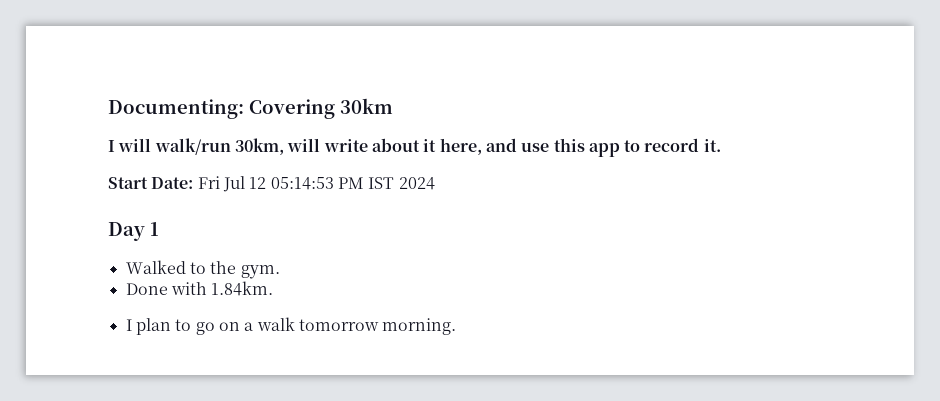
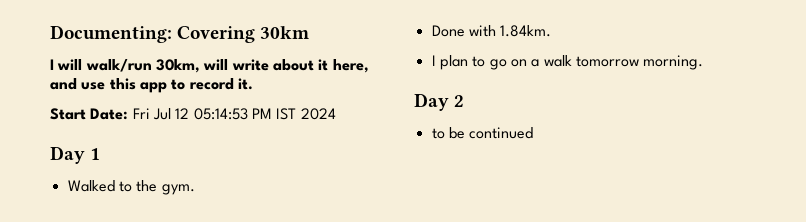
(457, 326) none -> [414,93,465,111] [431,127,534,139] // Day 2 // to be continued

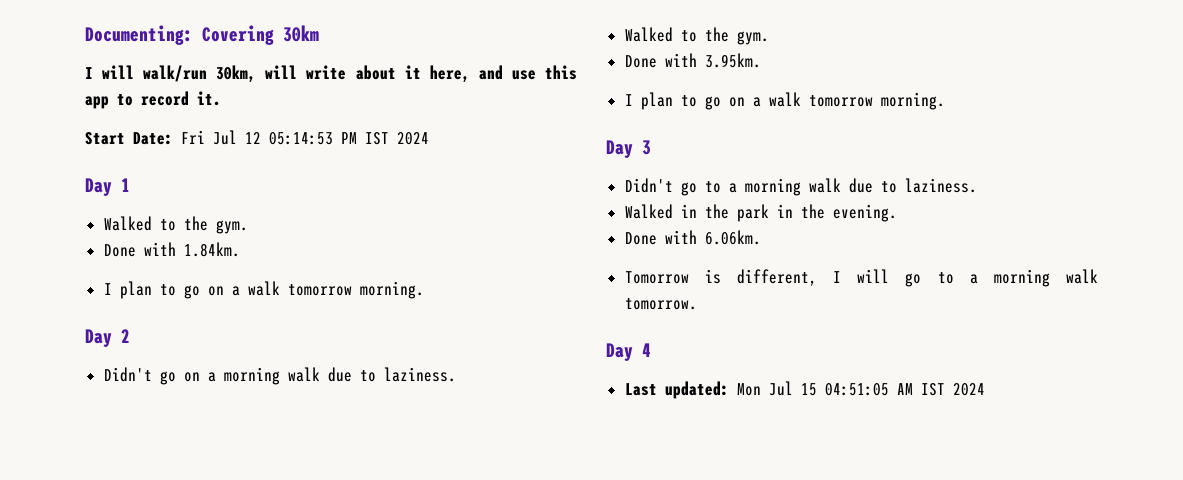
[431,127,534,139] to be continued -> [103,367,456,385] [624,27,769,45] [624,53,761,68] [624,92,945,110] [606,140,651,158] [624,178,977,196] [624,204,897,222] [624,230,761,245] [624,269,1098,287] [624,298,697,310] [606,343,651,361] [624,381,985,399] Didn't go on a morning walk due to laziness. // Walked to the gym. // Done with 3.95km. // I plan to go on a walk tomorrow morning. // Day 3 // Didn't go to a morning walk due to laziness. // Walked in the park in the evening. // Done with 6.06km. // Tomorrow is different, I will go to a morning walk tomorrow. // Day 4 // Last updated: Mon Jul 15 04:51:05 AM IST 2024

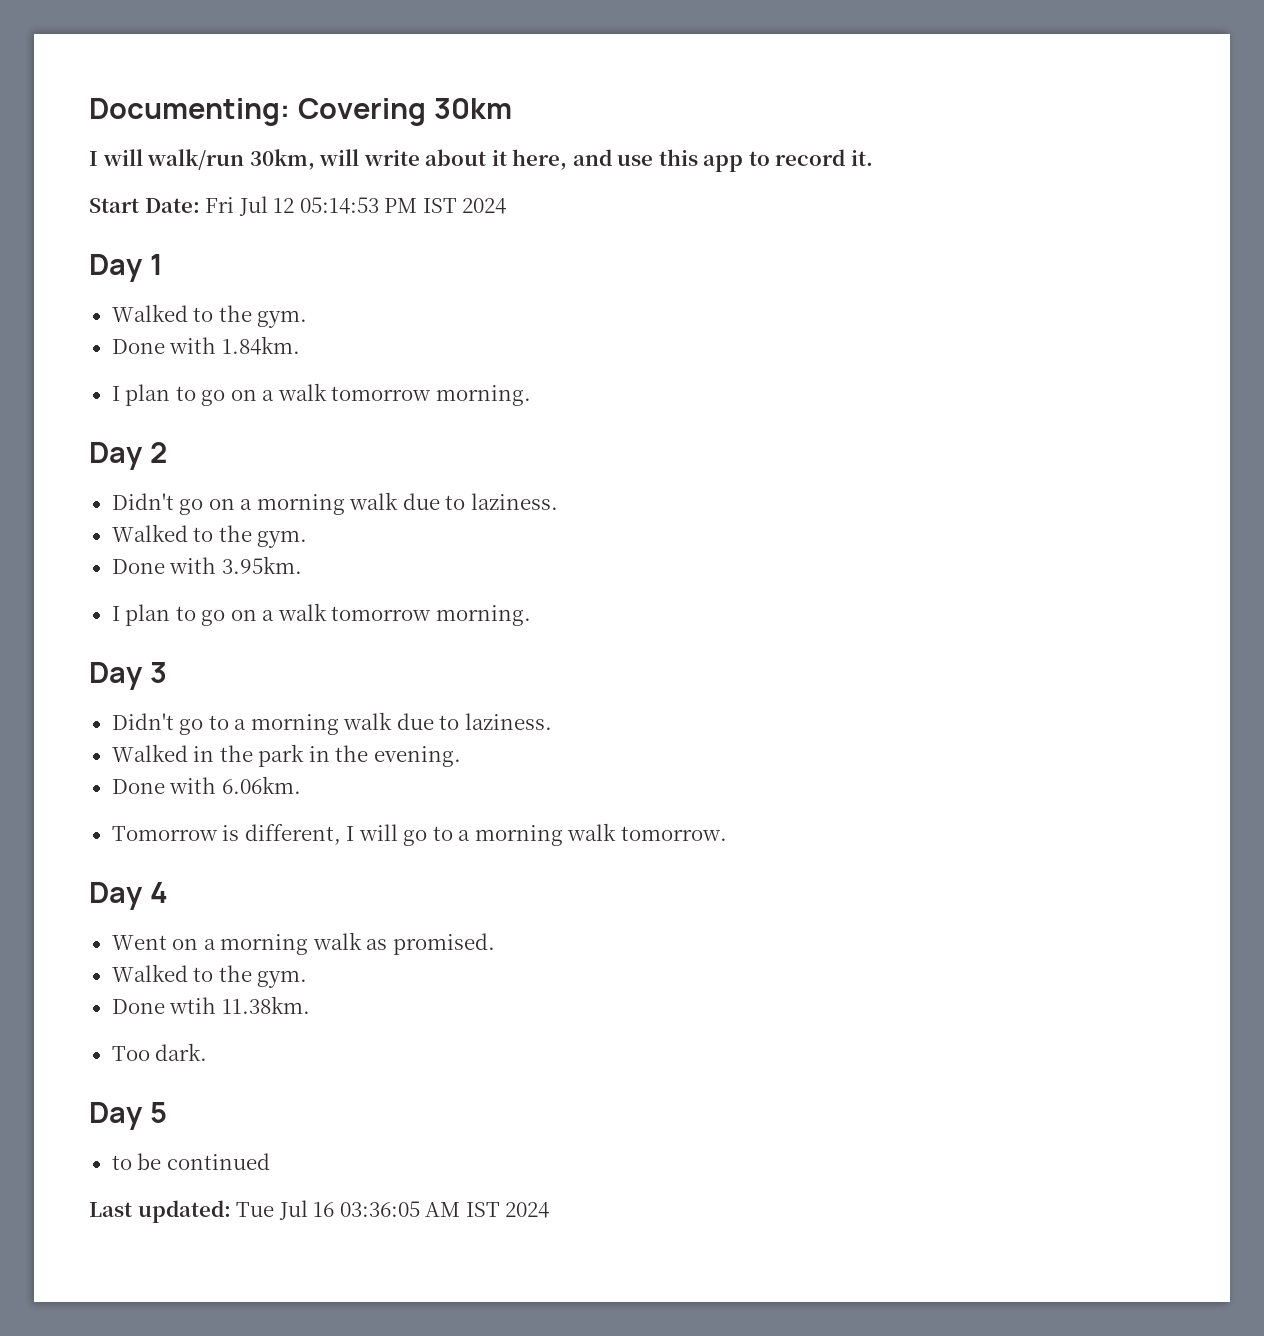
[624,381,889,399] Last updated: Mon Jul 15 04:51:05 -> [111,932,495,955] [111,964,308,988] [111,996,310,1014] [111,1043,208,1061] [89,1102,167,1130] [111,1153,270,1170] [89,1200,420,1223] Went on a morning walk as promised. // Walked to the gym. // Done wtih 11.38km. // Too dark. // Day 5 // to be continued // Last updated: Tue Jul 16 03:36:05

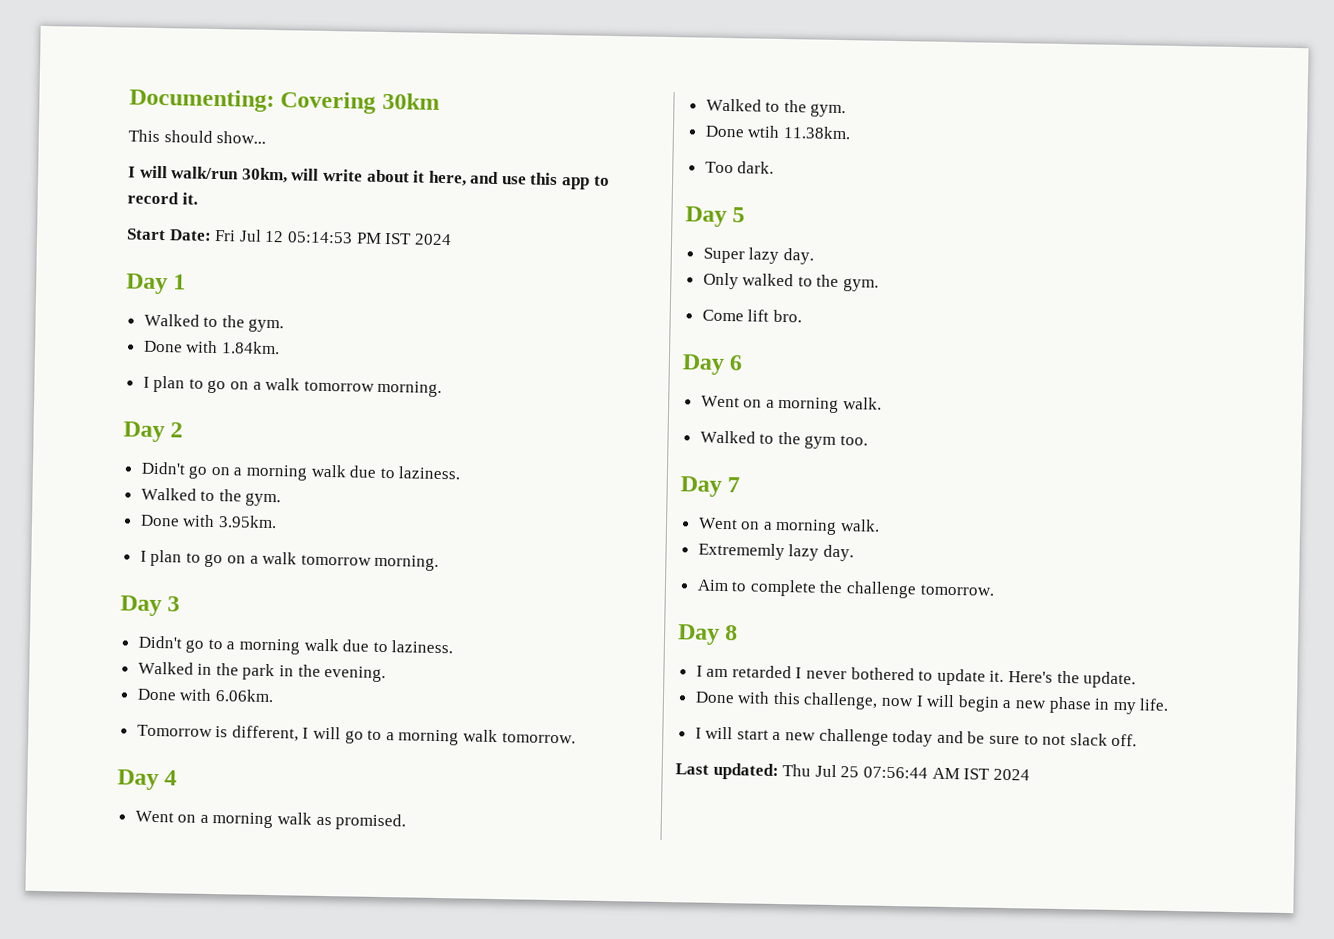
(512, 108) none -> [128,129,267,144] // This should show...
[111,1153,270,1170] [89,1200,420,1223] to be continued // Last updated: Tue Jul 16 03:36:05 -> [702,247,814,265] [702,272,880,292] [701,309,802,323] [682,354,744,375] [700,395,883,414] [699,430,869,449] [680,476,741,497] [697,517,881,536] [697,542,854,562] [696,579,995,599] [677,624,739,645] [695,665,1137,689] [694,691,1170,715] [694,726,1138,747] [675,762,928,781] Super lazy day. // Only walked to the gym. // Come lift bro. // Day 6 // Went on a morning walk. // Walked to the gym too. // Day 7 // Went on a morning walk. // Extrememly lazy day. // Aim to complete the challenge tomorrow. // Day 8 // I am retarded I never bothered to update it. Here's the update. // Done with this challenge, now I will begin a new phase in my life. // I will start a new challenge today and be sure to not slack off. // Last updated: Thu Jul 25 07:56:44

